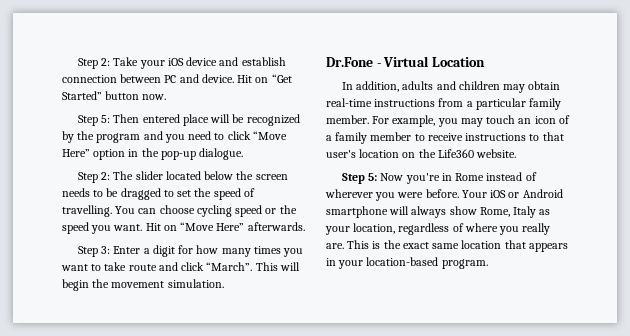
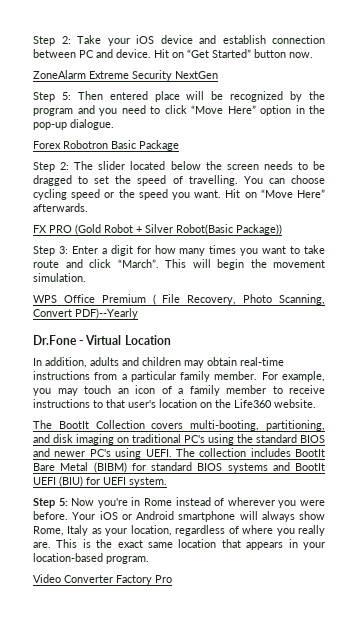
(167, 97) none -> [33,70,218,81] // ZoneAlarm Extreme Security NextGen
(244, 154) none -> [33,140,179,151] // Forex Robotron Basic Package
(305, 226) none -> [33,224,282,235] // FX PRO (Gold Robot + Silver Robot(Basic Package))
(224, 283) none -> [33,294,325,305] [33,308,138,319] // WPS Office Premium ( File Recovery, Photo Scanning, Convert PDF)--Yearly
(517, 153) none -> [33,420,325,431] [33,434,325,445] [33,448,325,459] [33,462,325,473] [33,476,167,487] // The BootIt Collection covers multi-booting, partitioning, and disk imaging on traditional PC's using the standard BIOS and newer PC's using UEFI. The collection includes BootIt Bare Metal (BIBM) for standard BIOS systems and BootIt UEFI (BIU) for UEFI system.
(488, 264) none -> [33,574,172,585] // Video Converter Factory Pro

